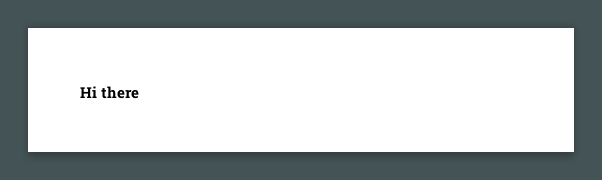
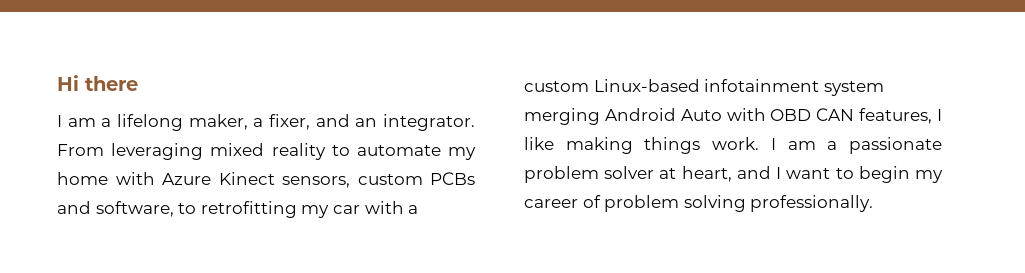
(140, 92) none -> [57,114,475,131] [57,143,477,160] [57,172,475,188] [57,201,419,218] [524,79,884,96] [524,108,942,125] [524,137,942,154] [524,166,943,183] [524,195,874,212] // I am a lifelong maker, a fixer, and an integrator. From leveraging mixed reality to automate my home with Azure Kinect sensors, custom PCBs and software, to retrofitting my car with a custom Linux-based infotainment system merging Android Auto with OBD CAN features, I like making things work. I am a passionate problem solver at heart, and I want to begin my career of problem solving professionally.

